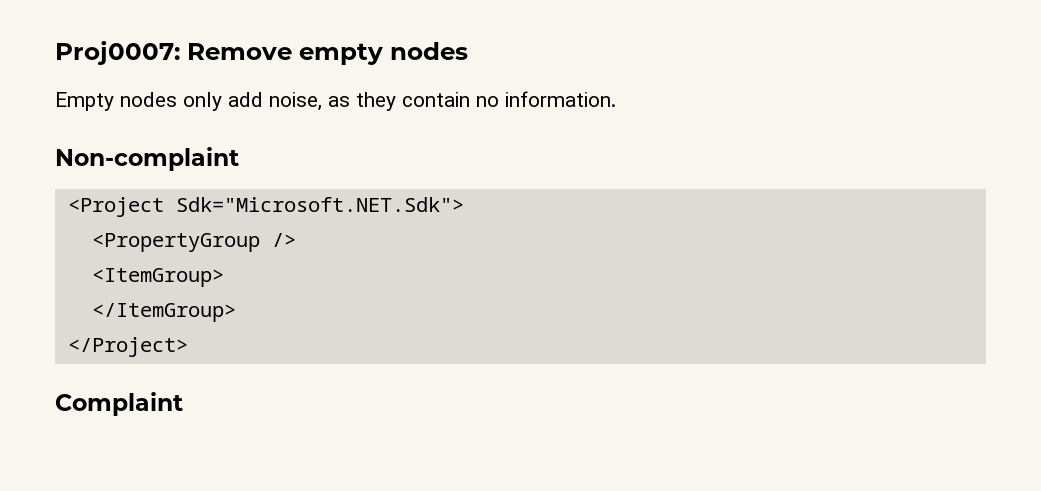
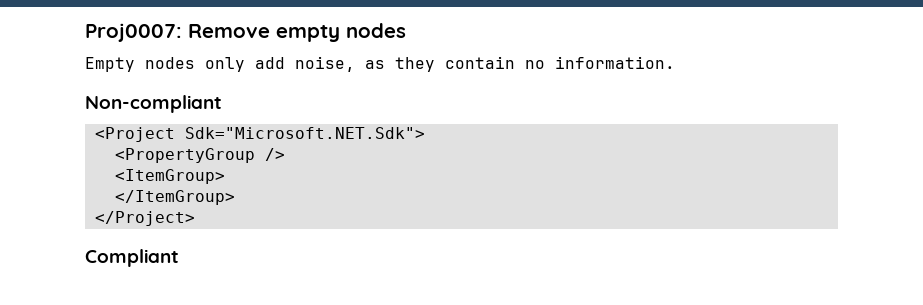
[55,147,239,171] Non-complaint -> [85,95,222,113] Non-compliant
[55,392,183,416] Complaint -> [85,249,179,267] Compliant

